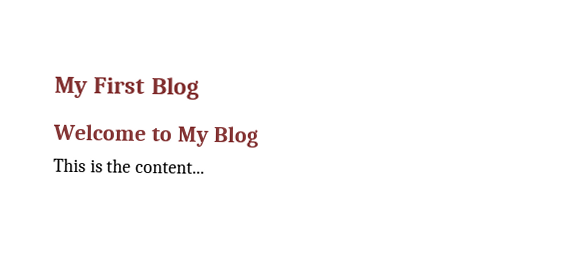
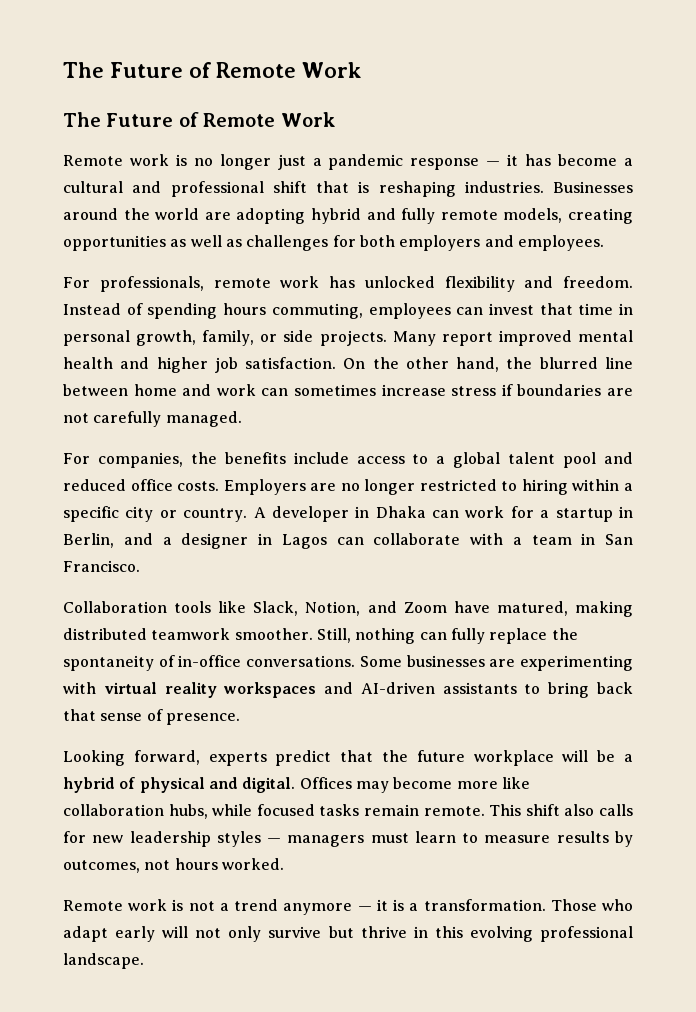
[54,76,199,100] [52,123,259,148] [53,157,206,174] My First Blog // Welcome to My Blog // This is the content... -> [63,62,361,78] [63,112,335,127] [63,154,633,170] [63,181,633,197] [63,208,634,224] [63,235,604,251] [63,276,633,292] [63,303,634,319] [63,330,633,346] [63,357,633,373] [63,384,634,396] [63,411,242,427] [63,452,634,468] [63,479,634,495] [63,506,633,522] [63,533,633,549] [63,560,140,572] [63,601,633,617] [63,628,578,644] [63,655,633,671] [63,682,633,698] [63,709,240,725] [63,750,633,766] [63,777,530,793] [63,804,634,819] [63,831,633,847] [63,858,284,873] [63,899,633,915] [63,926,634,942] [63,953,144,969] The Future of Remote Work // The Future of Remote Work // Remote work is no longer just a pandemic response — it has become a cultural and professional shift that is reshaping industries. Businesses around the world are adopting hybrid and fully remote models, creating opportunities as well as challenges for both employers and employees. // For professionals, remote work has unlocked flexibility and freedom. Instead of spending hours commuting, employees can invest that time in personal growth, family, or side projects. Many report improved mental health and higher job satisfaction. On the other hand, the blurred line between home and work can sometimes increase stress if boundaries are not carefully managed. // For companies, the benefits include access to a global talent pool and reduced office costs. Employers are no longer restricted to hiring within a specific city or country. A developer in Dhaka can work for a startup in Berlin, and a designer in Lagos can collaborate with a team in San Francisco. // Collaboration tools like Slack, Notion, and Zoom have matured, making distributed teamwork smoother. Still, nothing can fully replace the spontaneity of in-office conversations. Some businesses are experimenting with virtual reality workspaces and AI-driven assistants to bring back that sense of presence. // Looking forward, experts predict that the future workplace will be a hybrid of physical and digital. Offices may become more like collaboration hubs, while focused tasks remain remote. This shift also calls for new leadership styles — managers must learn to measure results by outcomes, not hours worked. // Remote work is not a trend anymore — it is a transformation. Those who adapt early will not only survive but thrive in this evolving professional landscape.

